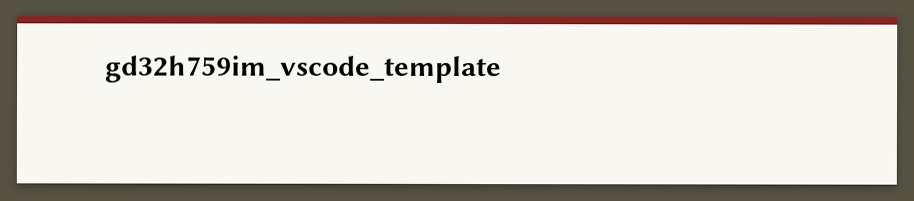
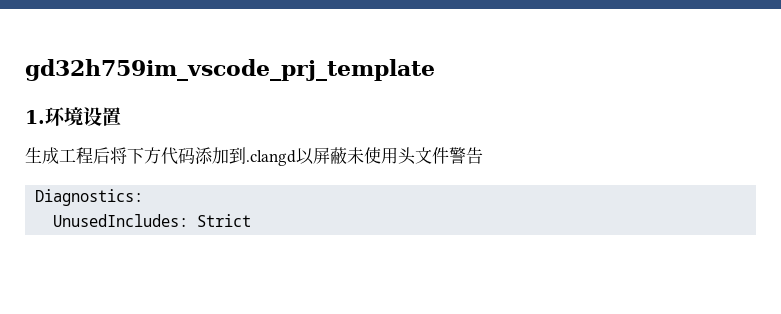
[105,55,502,84] gd32h759im_vscode_template -> [25,59,435,81] [25,107,121,126] [25,147,483,166] [35,189,144,206] [53,214,252,227] gd32h759im_vscode_prj_template // 1.环境设置 // 生成工程后将下方代码添加到.clangd以屏蔽未使用头文件警告 // Diagnostics: // UnusedIncludes: Strict

